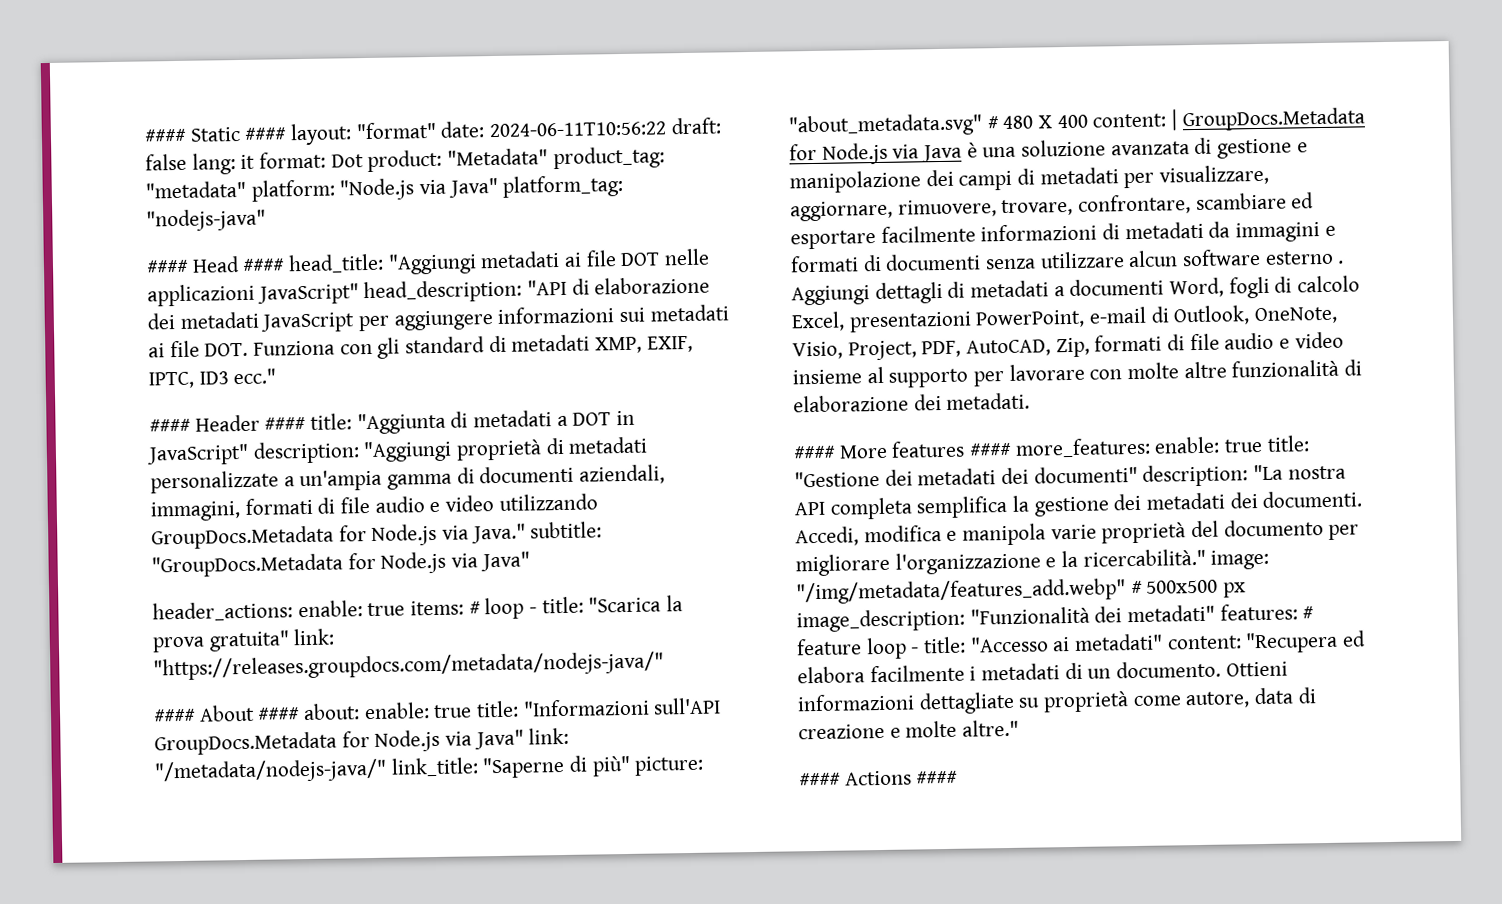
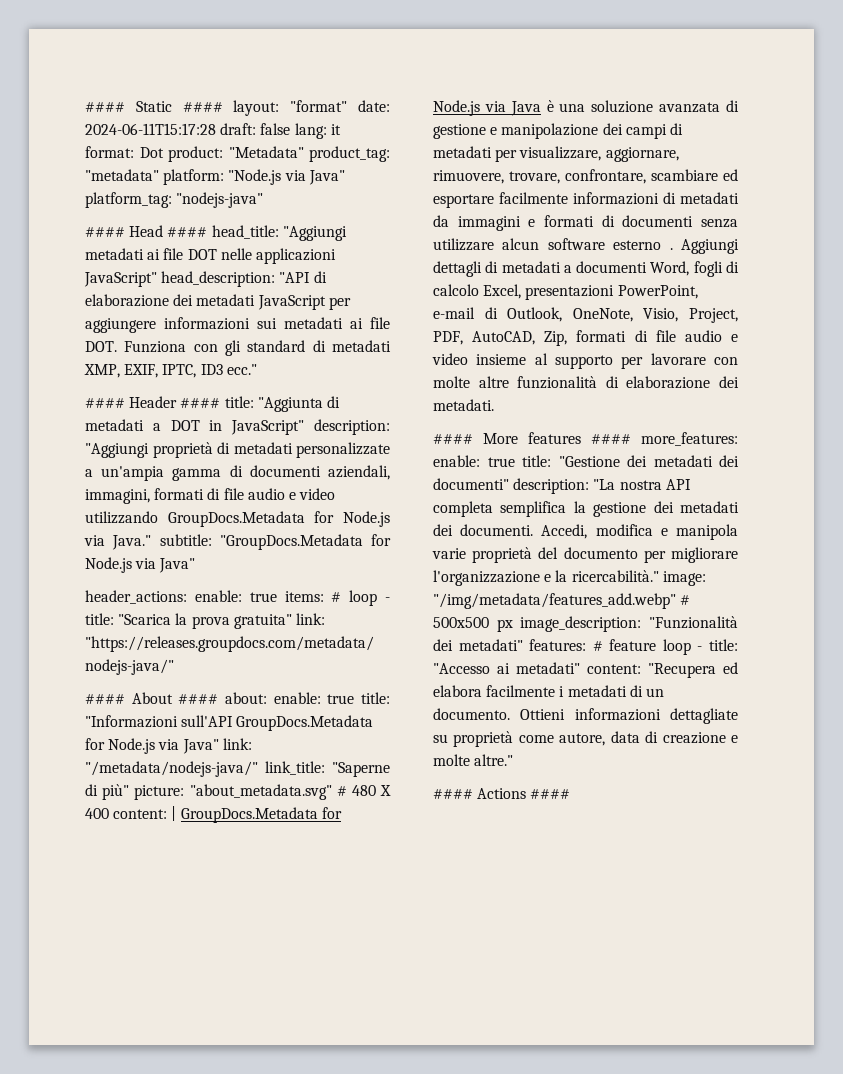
[489,121,667,138] 2024-06-11T10:56:22 -> [85,123,216,135] 2024-06-11T15:17:28

